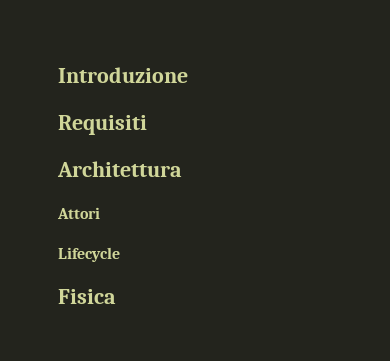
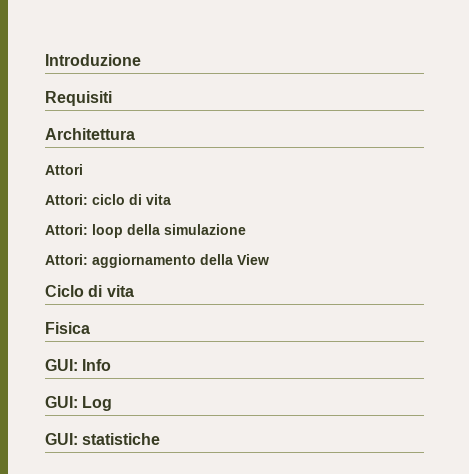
[58,247,120,262] [58,289,116,304] Lifecycle // Fisica -> [45,194,171,205] [45,224,246,238] [45,254,269,268] [45,285,134,297] [45,322,90,334] [45,359,112,371] [45,396,113,411] [45,433,161,445] Attori: ciclo di vita // Attori: loop della simulazione // Attori: aggiornamento della View // Ciclo di vita // Fisica // GUI: Info // GUI: Log // GUI: statistiche

